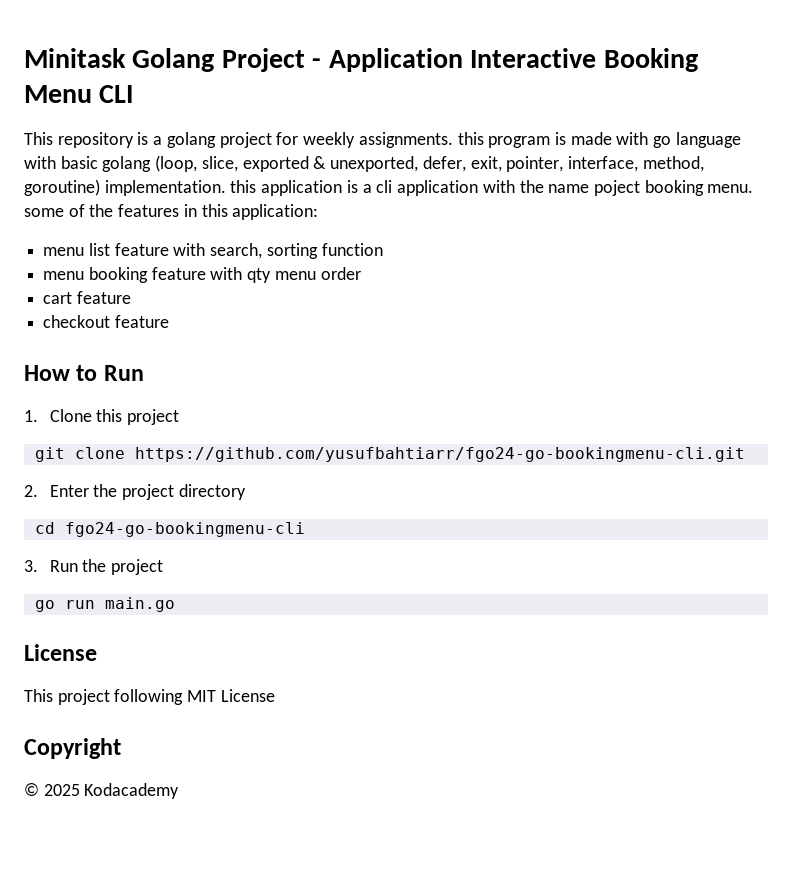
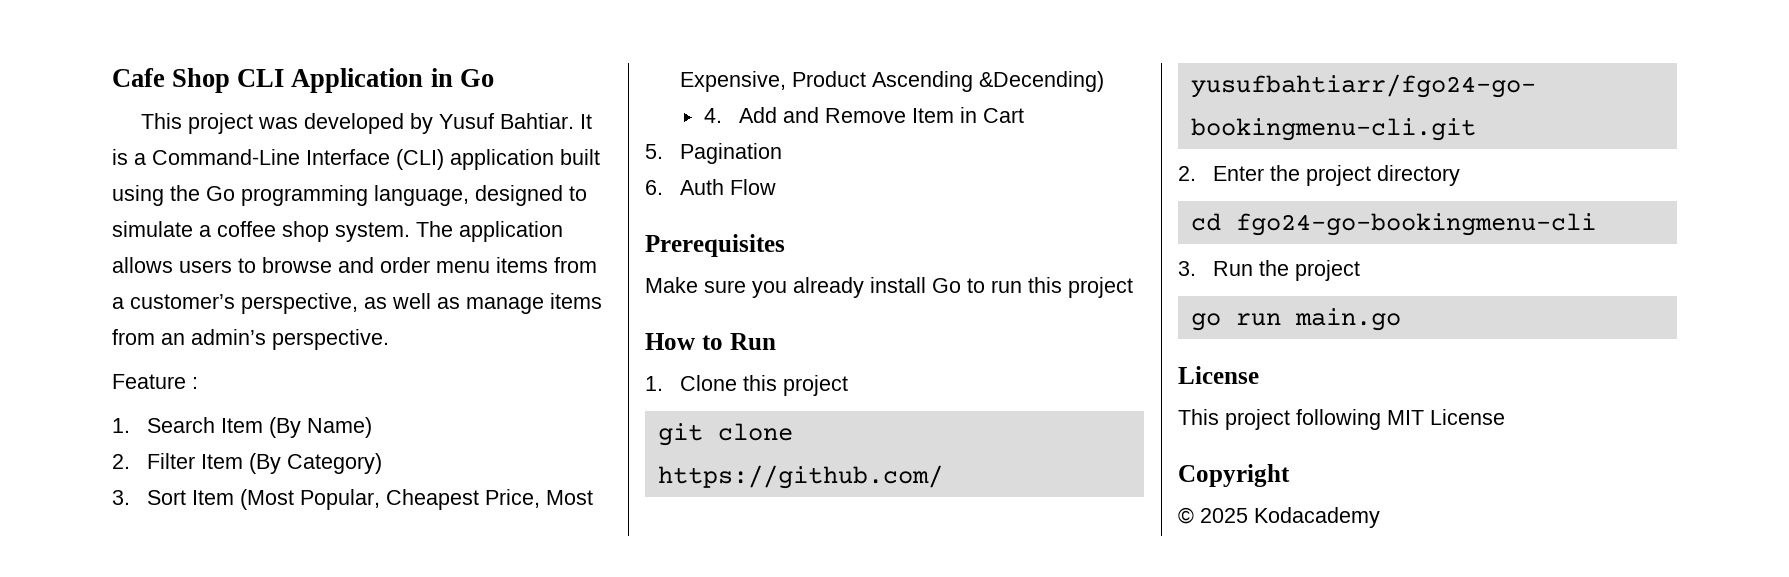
[24,48,698,72] [24,85,134,103] [24,132,741,148] [24,155,704,172] [24,179,754,196] [24,204,319,220] [43,243,383,259] [43,267,361,283] [43,291,131,304] [43,315,169,328] Minitask Golang Project - Application Interactive Booking Menu CLI // This repository is a golang project for weekly assignments. this program is made with go language with basic golang (loop, slice, exported & unexported, defer, exit, pointer, interface, method, goroutine) implementation. this application is a cli application with the name poject booking menu. some of the features in this application: // menu list feature with search, sorting function // menu booking feature with qty menu order // cart feature // checkout feature -> [112,68,494,93] [140,113,592,134] [112,149,600,170] [112,185,587,206] [112,221,563,242] [112,257,597,273] [112,293,602,314] [112,329,389,350] [112,374,198,389] [112,417,372,438] [112,453,382,474] [112,489,593,510] [679,71,1104,92] [703,107,1024,123] [645,143,782,164] [645,179,776,195] [645,234,785,257] [645,277,1133,298] Cafe Shop CLI Application in Go // This project was developed by Yusuf Bahtiar. It is a Command-Line Interface (CLI) application built using the Go programming language, designed to simulate a coffee shop system. The application allows users to browse and order menu items from a customer’s perspective, as well as manage items from an admin’s perspective. // Feature : // 1. Search Item (By Name) // 2. Filter Item (By Category) // 3. Sort Item (Most Popular, Cheapest Price, Most Expensive, Product Ascending &Decending) // 4. Add and Remove Item in Cart // 5. Pagination // 6. Auth Flow // Prerequisites // Make sure you already install Go to run this project

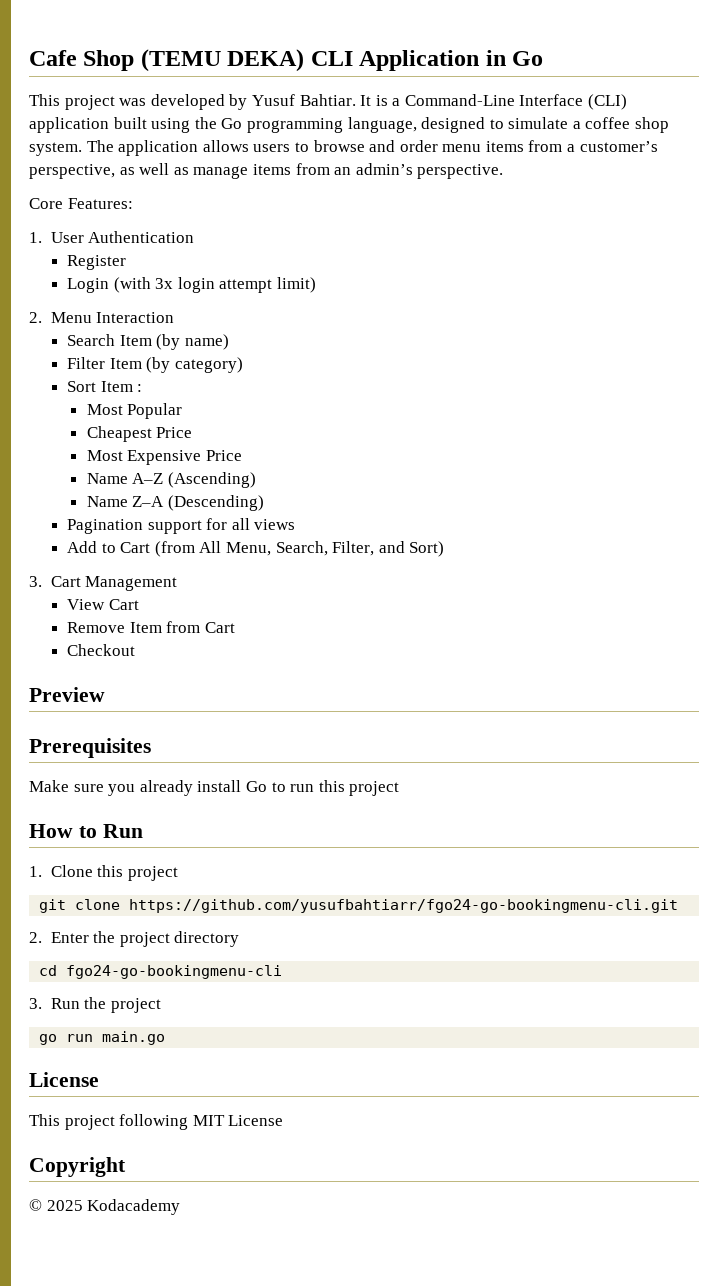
(231, 80) none -> [140,49,305,72] (TEMU DEKA)
[112,374,198,389] [112,417,372,438] [112,453,382,474] [112,489,593,510] [679,71,1104,92] [703,107,819,123] Feature : // 1. Search Item (By Name) // 2. Filter Item (By Category) // 3. Sort Item (Most Popular, Cheapest Price, Most Expensive, Product Ascending &Decending) // 4. Add and -> [29,198,133,209] [29,231,195,243] [67,255,127,270] [67,277,317,293] [29,312,175,323] [67,334,229,350] [67,357,243,373] [67,381,143,392] [86,403,183,419] [86,426,193,442] [86,450,242,465] [86,472,256,488] [86,495,264,511] [67,518,296,534] [67,541,445,557] [29,576,178,591] [67,599,139,610] Core Features: // 1. User Authentication // Register // Login (with 3x login attempt limit) // 2. Menu Interaction // Search Item (by name) // Filter Item (by category) // Sort Item : // Most Popular // Cheapest Price // Most Expensive Price // Name A–Z (Ascending) // Name Z–A (Descending) // Pagination support for all views // Add to Cart (from All Menu, Search, Filter, and Sort) // 3. Cart Management // View Cart //
[959,107,1024,123] [645,143,782,164] [645,179,776,195] in Cart // 5. Pagination // 6. Auth Flow -> [166,621,235,633] [67,644,136,656] [29,687,105,702] from Cart // Checkout // Preview

